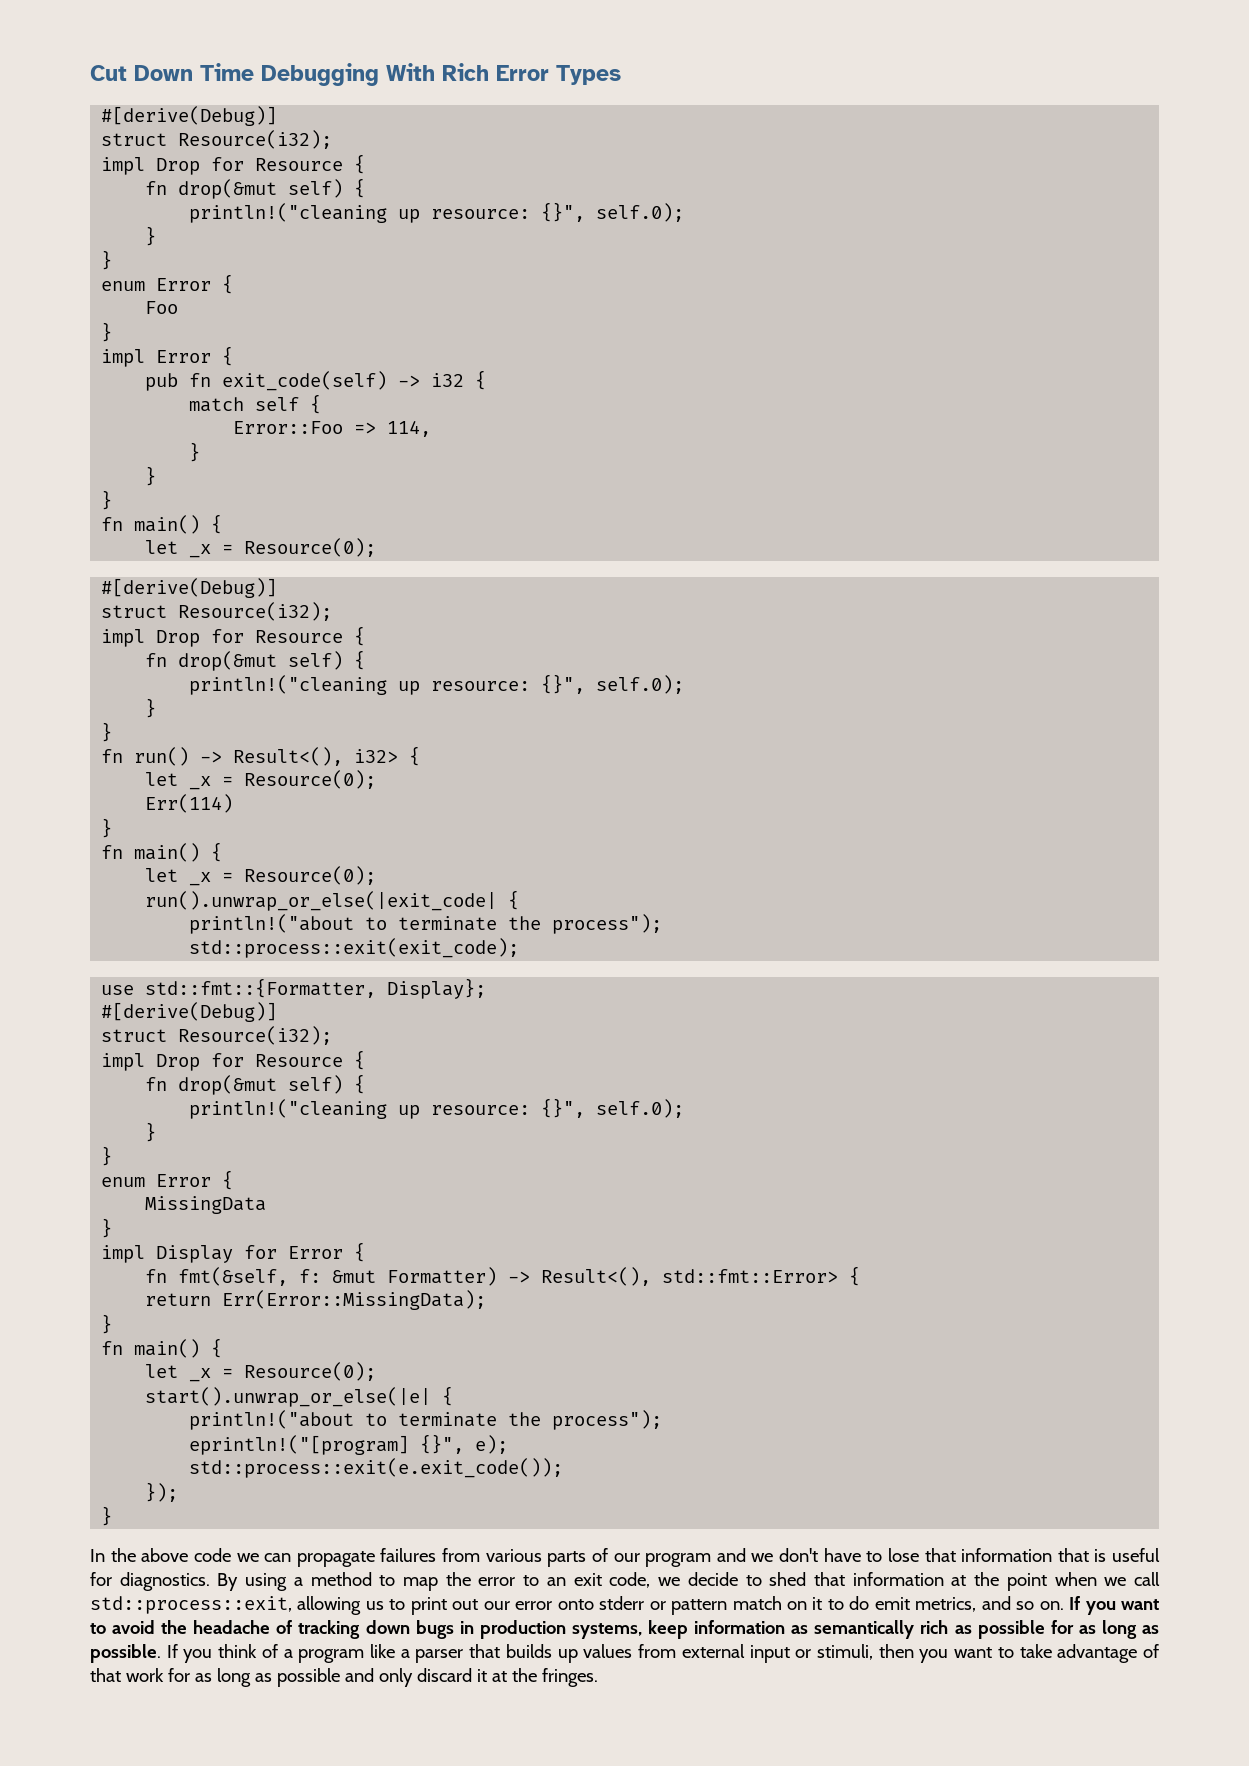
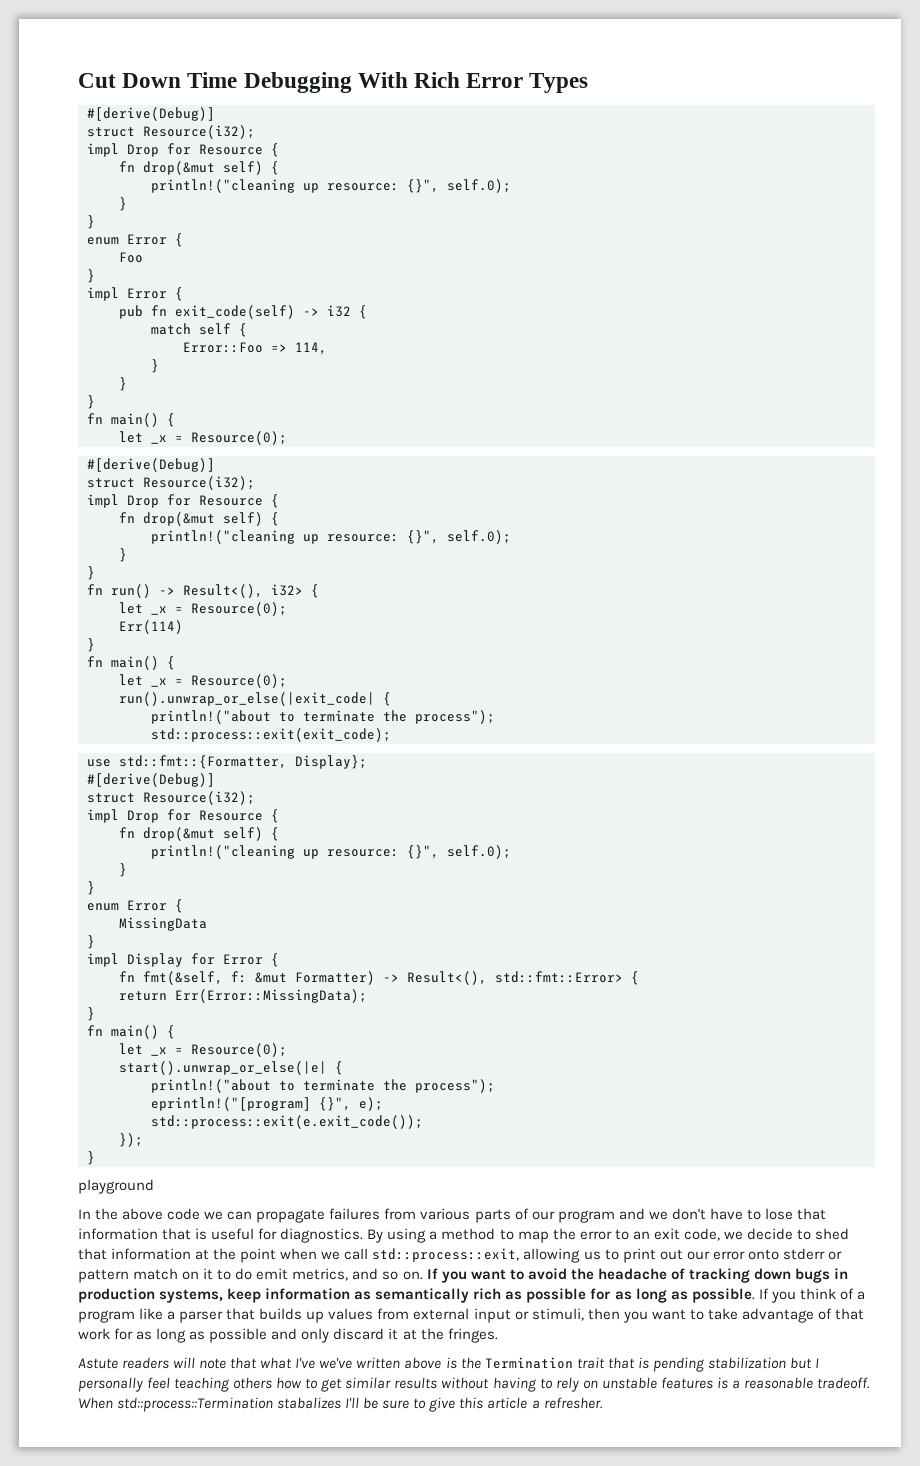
(113, 1516) none -> [78,1179,154,1194] // playground
(598, 1677) none -> [78,1357,819,1372] [78,1377,870,1392] [78,1397,603,1412] // Astute readers will note that what I've we've written above is the Termination trait that is pending stabilization but I personally feel teaching others how to get similar results without having to rely on unstable features is a reasonable tradeoff. When std::process::Termination stabalizes I'll be sure to give this article a refresher.

